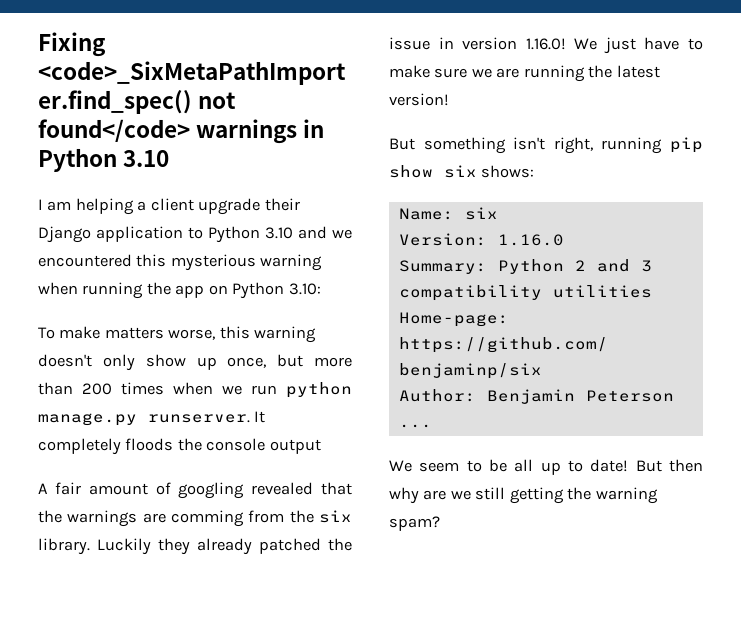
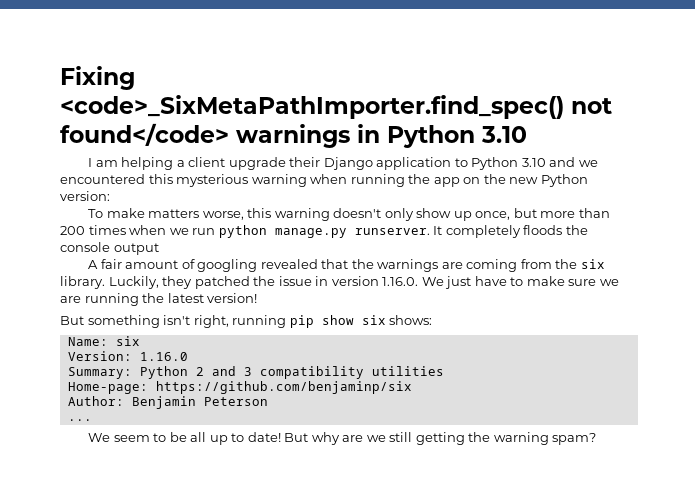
[232,282,321,299] Python 3.10: -> [483,174,588,187] [60,191,110,201] the new Python version:
[171,510,244,527] comming -> [466,259,518,272] coming
[97,538,252,555] Luckily they already -> [108,276,193,289] Luckily, they
[525,38,566,50] 1.16.0! -> [382,277,419,286] 1.16.0.
[669,459,703,472] then -> (309, 437) none

